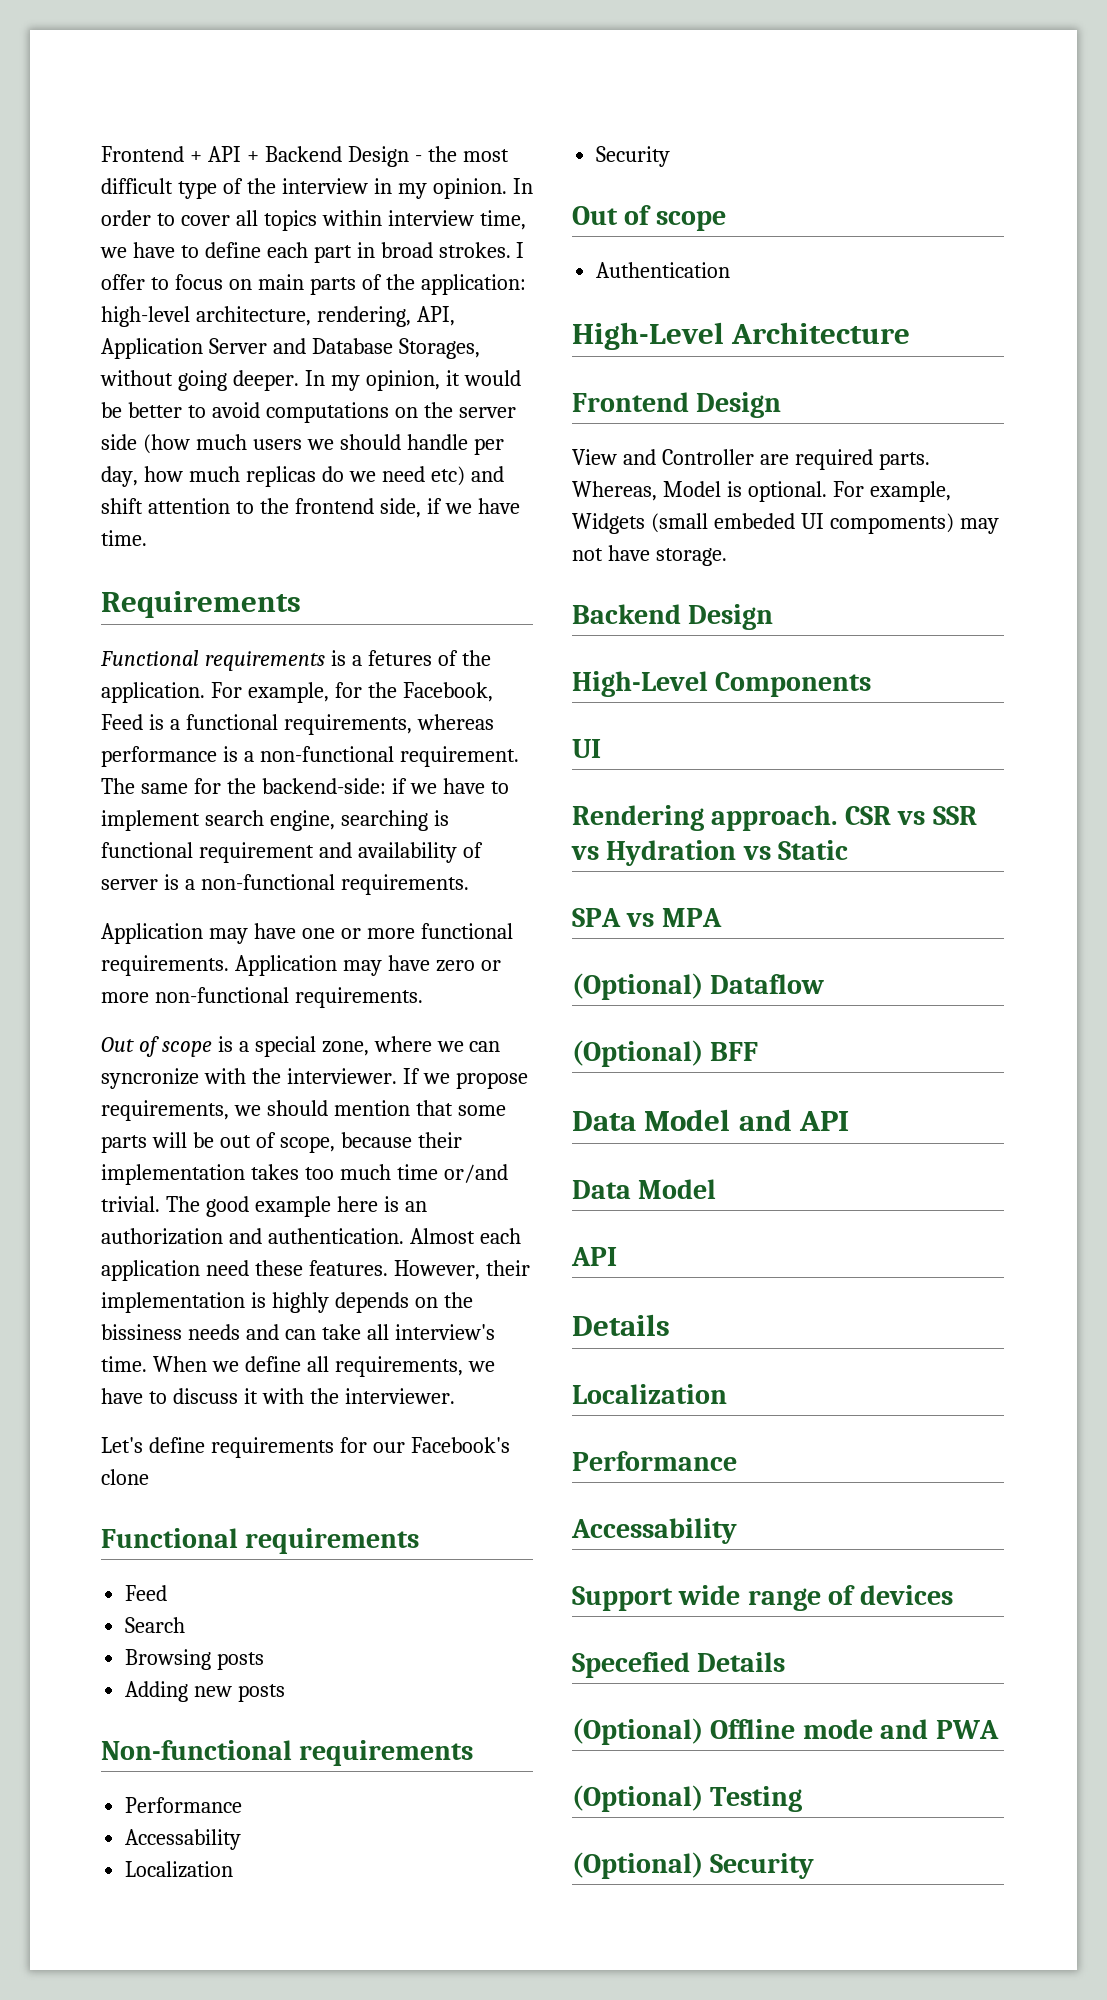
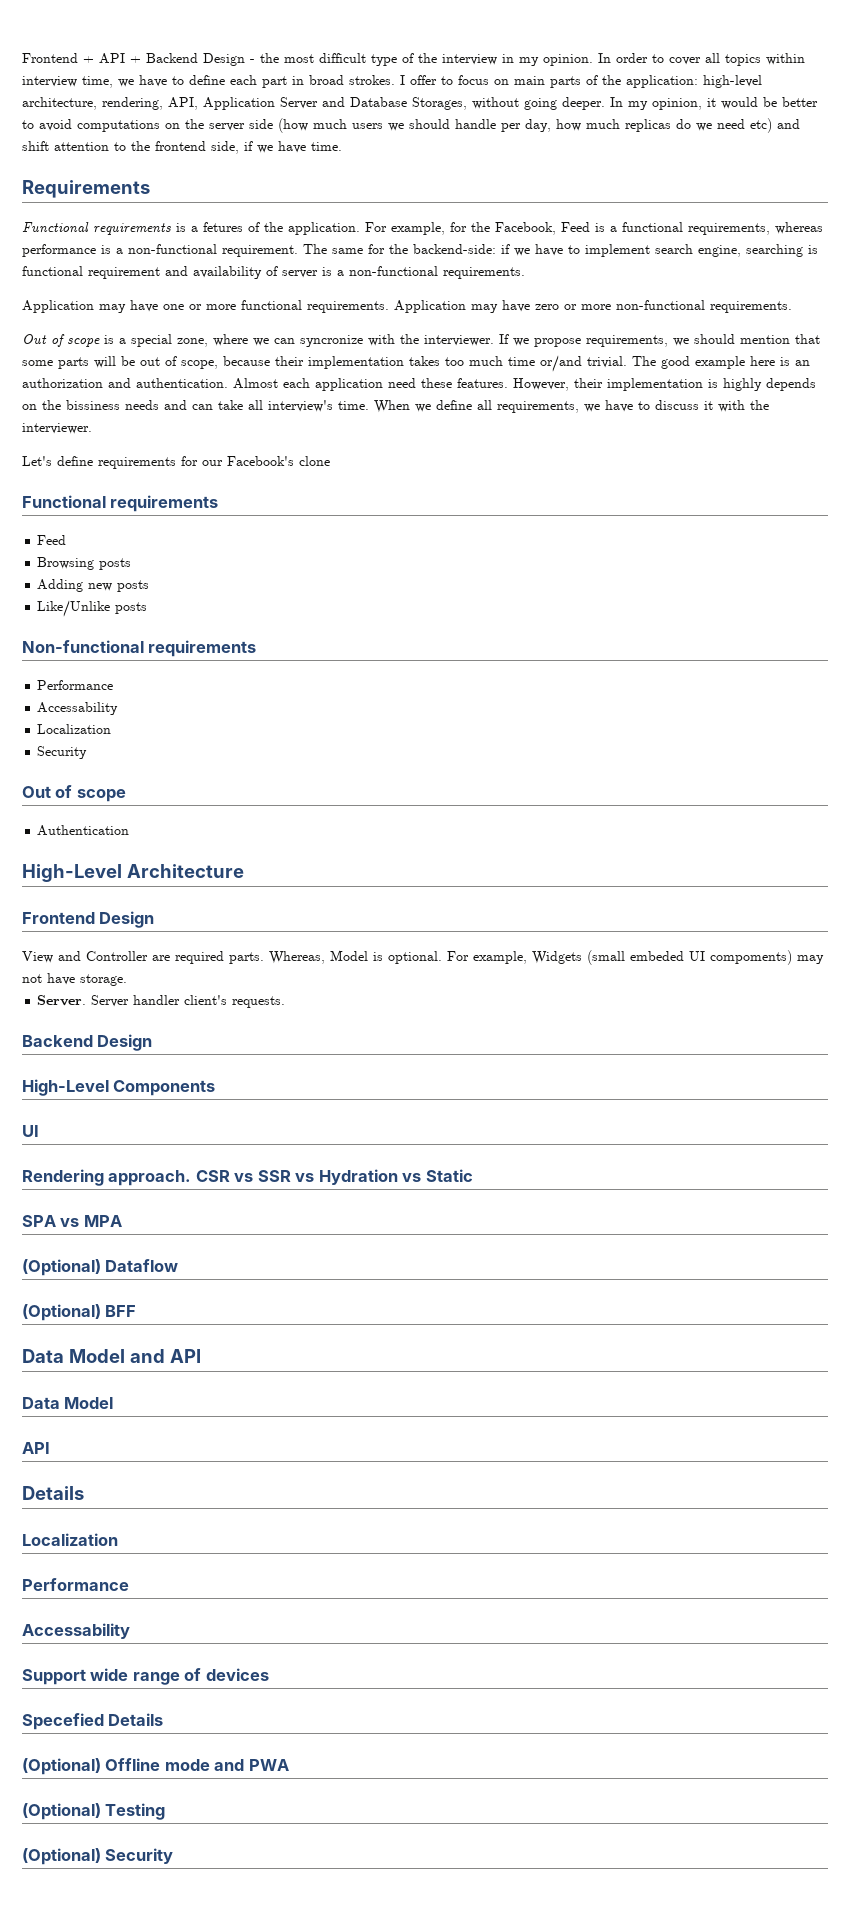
[125,1617,186,1633] // Search -> (67, 540) none
(286, 1693) none -> [37,600,148,617] // Like/Unlike posts
(727, 557) none -> [37,995,286,1008] // Server. Server handler client's requests.

